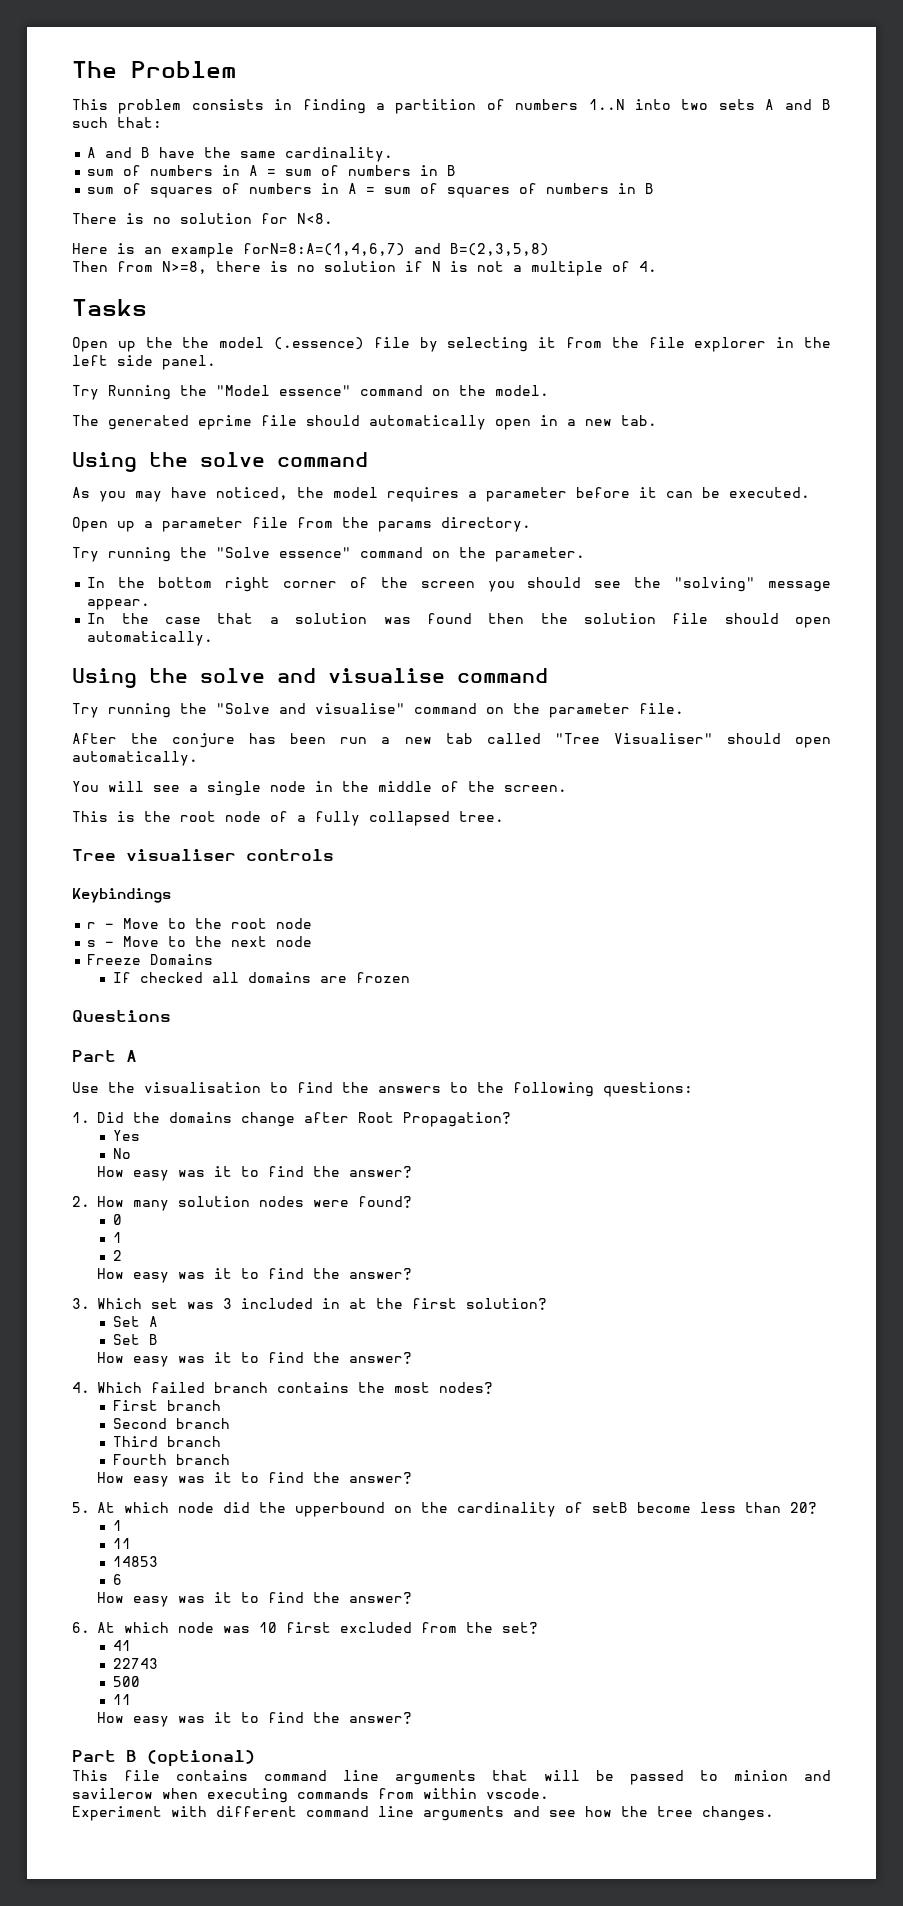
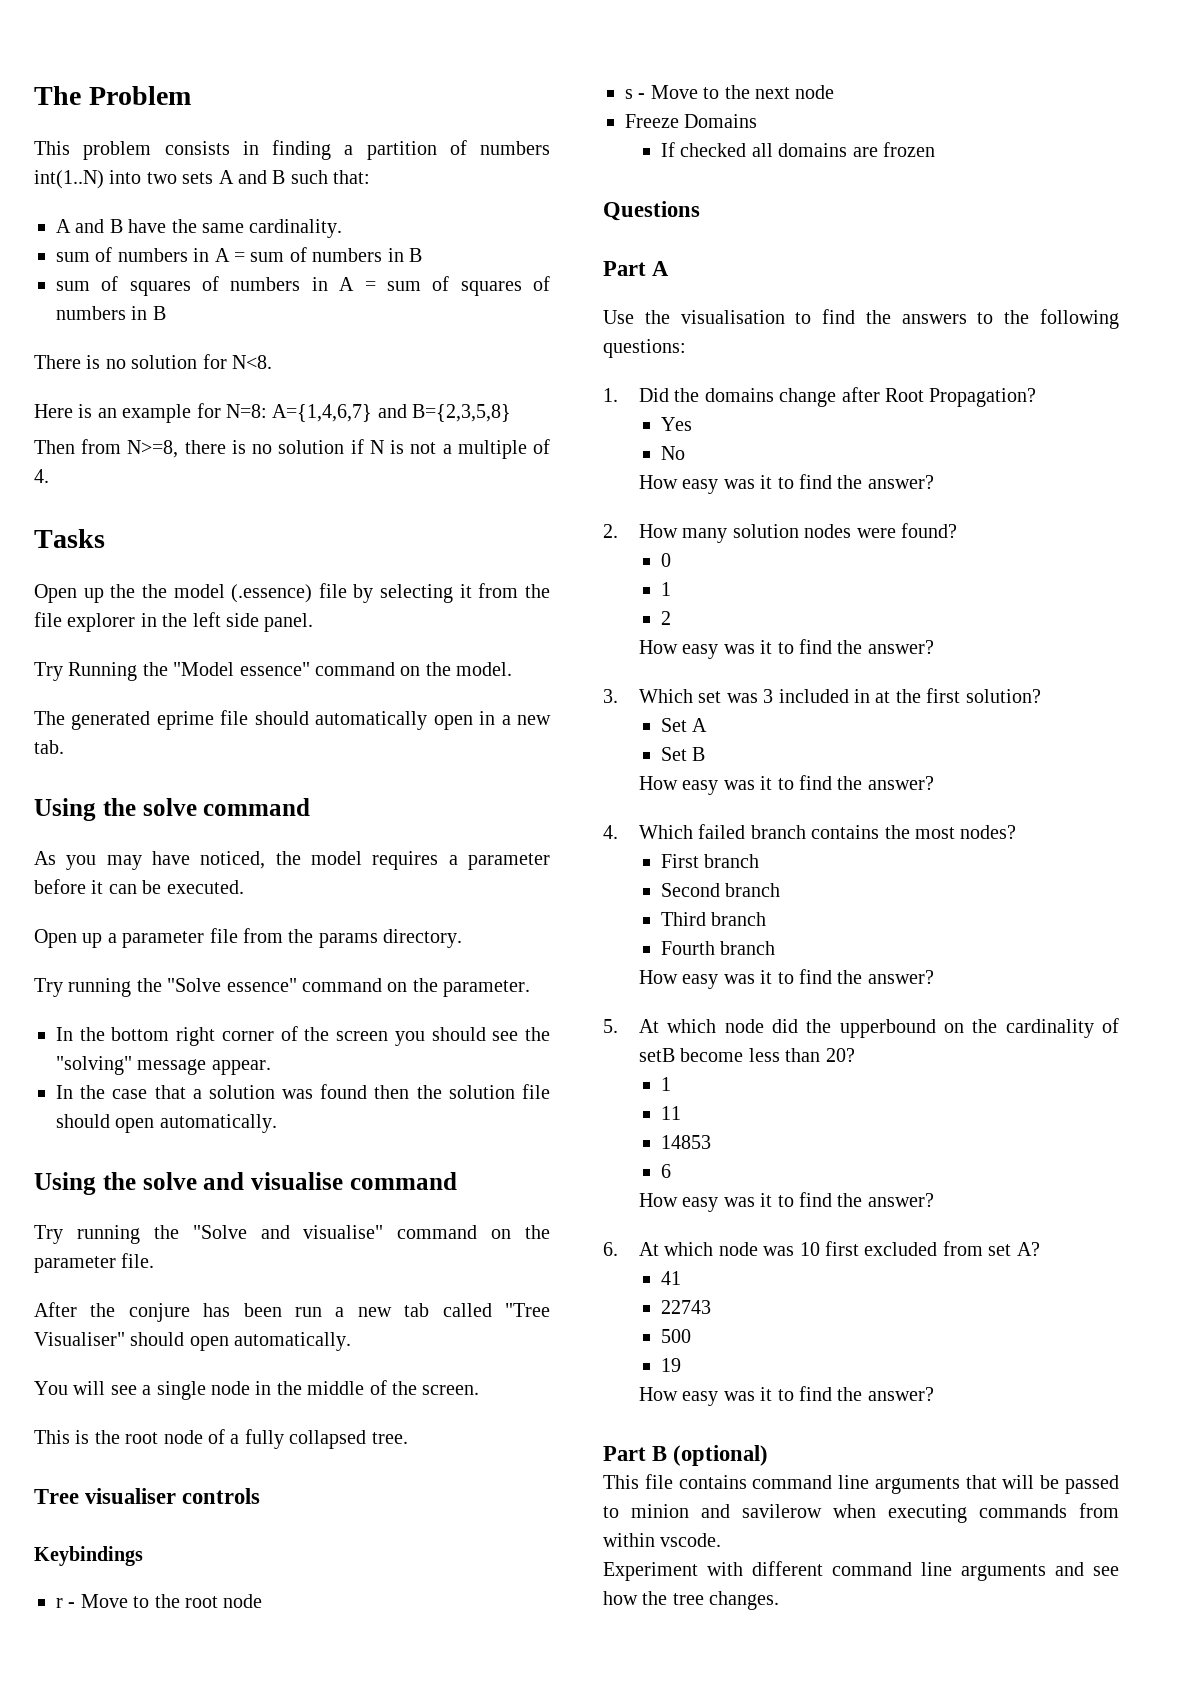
[588,99,625,110] 1..N -> [34,170,104,189] int(1..N)
[243,243,549,256] forN=8:A=(1,4,6,7) and B=(2,3,5,8) -> [196,403,512,422] for N=8: A={1,4,6,7} and B={2,3,5,8}
[466,1622,539,1634] the set? -> [988,1242,1040,1256] set A?
[112,1694,131,1705] 11 -> [660,1358,681,1372] 19

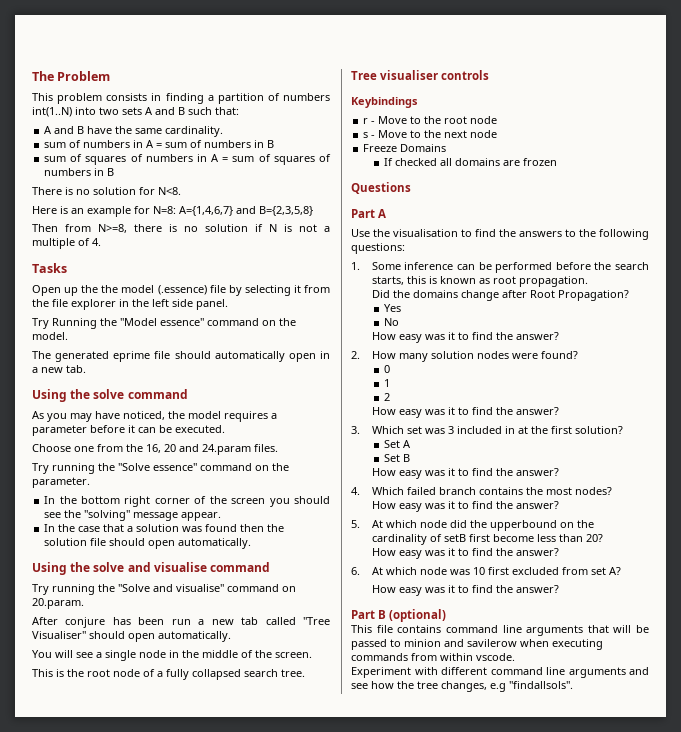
[34,928,463,948] Open up a parameter file from the params directory. -> [32,444,278,455] Choose one from the 16, 20 and 24.param files.
[525,1225,550,1239] [34,1253,155,1273] the parameter file. -> [32,598,84,609] 20.param.
[90,1303,116,1317] the -> (58, 621) none
(367, 1439) none -> [244,669,278,677] search
(618, 395) none -> [371,262,649,273] [371,276,588,287] Some inference can be performed before the search starts, this is known as root propagation. //
[660,854,760,868] [660,883,781,897] [660,912,767,926] [660,941,776,955] // First branch // Second branch // Third branch // Fourth branch -> (612, 491) none
(675, 1055) none -> [468,534,490,542] first
[660,1077,671,1091] [660,1106,681,1120] [660,1135,711,1149] [660,1164,671,1178] // 1 // 11 // 14853 // 6 -> (603, 538) none
[660,1271,681,1285] [660,1300,711,1314] [660,1329,691,1343] [660,1358,681,1372] // 41 // 22743 // 500 // 19 -> (621, 571) none
[709,1591,780,1610] changes. -> [441,681,573,692] changes, e.g "findallsols".

